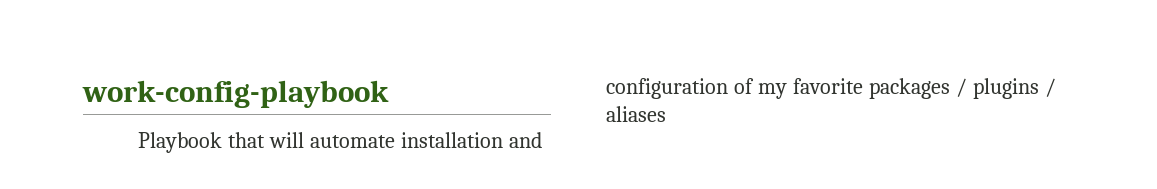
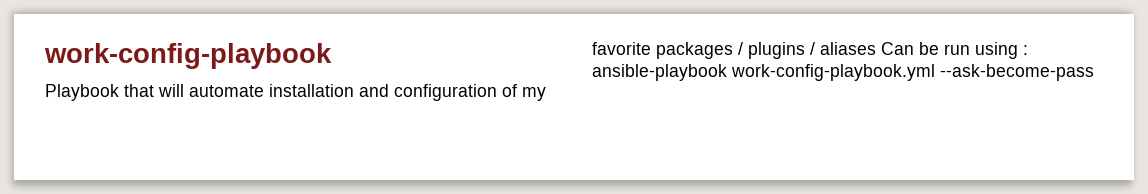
(666, 114) none -> [881,42,1028,59] [592,64,1094,81] Can be run using : ansible-playbook work-config-playbook.yml --ask-become-pass

